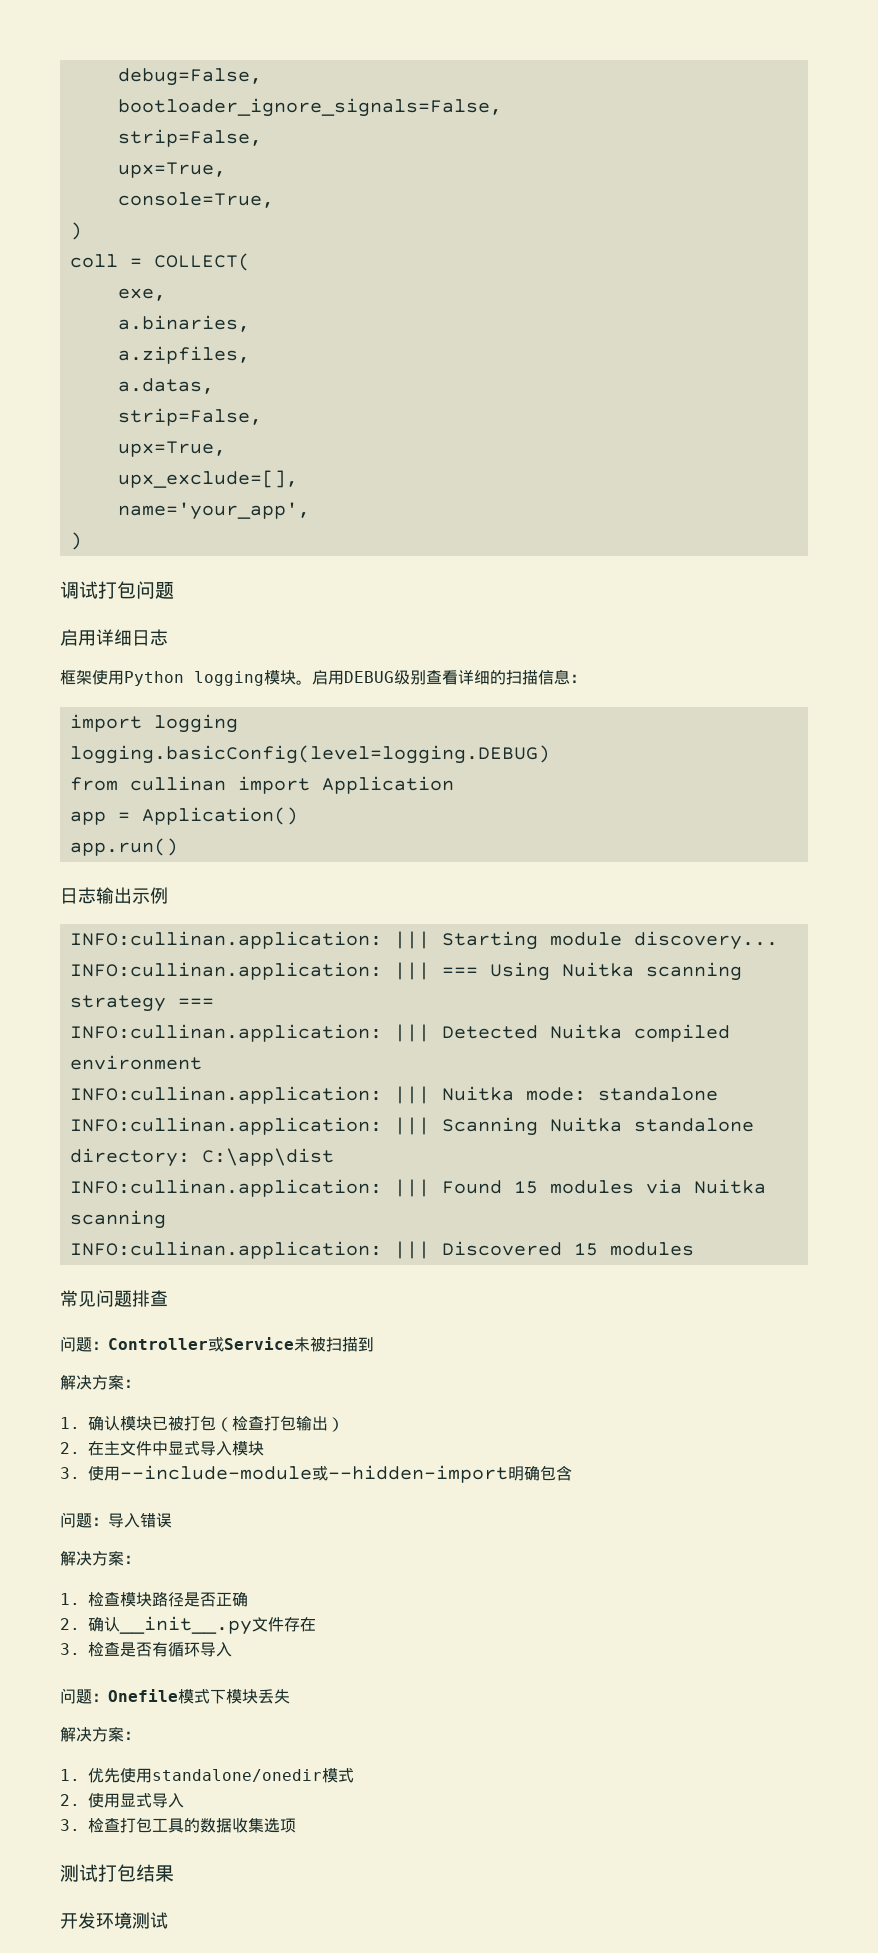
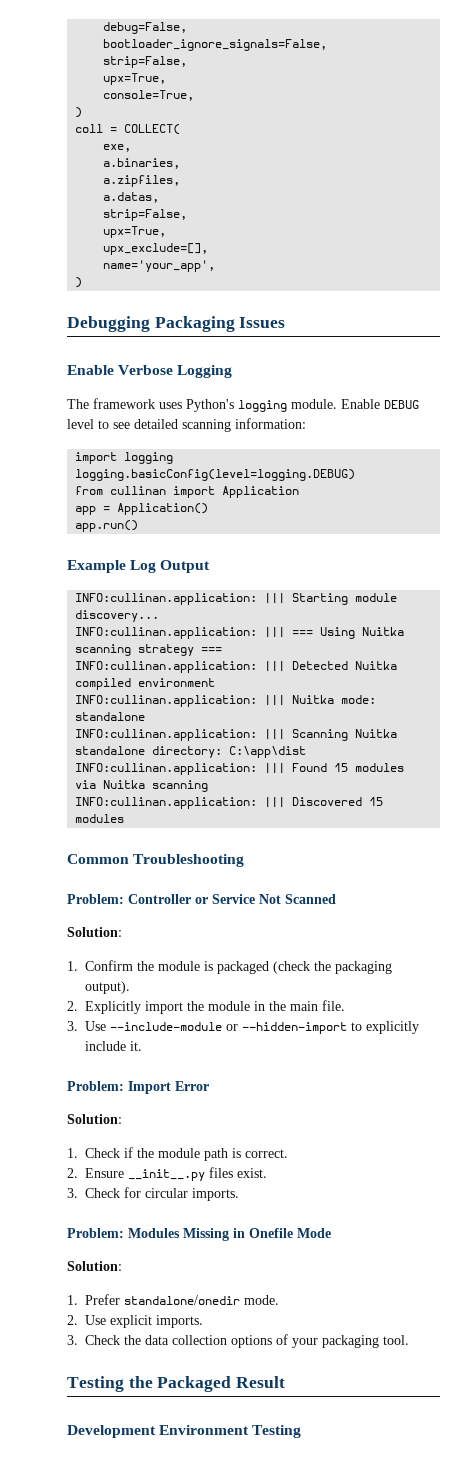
[60,581,174,599] [60,629,168,646] [60,669,586,686] 调试打包问题 // 启用详细日志 // 框架使用Python logging模块。启用DEBUG级别查看详细的扫描信息： -> [67,316,286,332] [67,365,233,378] [67,398,419,412] [67,418,306,432] Debugging Packaging Issues // Enable Verbose Logging // The framework uses Python's logging module. Enable DEBUG level to see detailed scanning information:
[60,887,168,904] 日志输出示例 -> [67,560,211,573] Example Log Output
[60,1290,168,1307] [60,1336,374,1352] [60,1375,140,1390] [60,1415,344,1432] [60,1441,264,1456] [60,1465,572,1483] [60,1512,172,1528] [60,1551,140,1566] [60,1592,248,1607] [60,1616,316,1635] [60,1642,232,1657] [60,1688,290,1704] [60,1727,140,1742] [60,1768,354,1783] [60,1793,184,1808] [60,1817,296,1833] [60,1864,174,1882] [60,1912,168,1929] 常见问题排查 // 问题：Controller或Service未被扫描到 // 解决方案： // 1.确认模块已被打包（检查打包输出） // 2.在主文件中显式导入模块 // 3.使用--include-module或--hidden-import明确包含 // 问题：导入错误 // 解决方案： // 1.检查模块路径是否正确 // 2.确认__init__.py文件存在 // 3.检查是否有循环导入 // 问题：Onefile模式下模块丢失 // 解决方案： // 1.优先使用standalone/onedir模式 // 2.使用显式导入 // 3.检查打包工具的数据收集选项 // 测试打包结果 // 开发环境测试 -> [67,854,245,867] [67,894,336,904] [67,927,122,937] [67,960,392,974] [85,981,130,994] [67,1000,345,1014] [67,1021,419,1034] [85,1041,142,1051] [67,1081,209,1094] [67,1114,122,1124] [67,1147,288,1161] [67,1167,267,1181] [67,1187,239,1201] [67,1228,331,1241] [67,1261,122,1271] [67,1294,279,1305] [67,1315,203,1328] [67,1334,409,1348] [67,1376,286,1392] [67,1425,302,1438] Common Troubleshooting // Problem: Controller or Service Not Scanned // Solution: // 1. Confirm the module is packaged (check the packaging output). // 2. Explicitly import the module in the main file. // 3. Use --include-module or --hidden-import to explicitly include it. // Problem: Import Error // Solution: // 1. Check if the module path is correct. // 2. Ensure __init__.py files exist. // 3. Check for circular imports. // Problem: Modules Missing in Onefile Mode // Solution: // 1. Prefer standalone/onedir mode. // 2. Use explicit imports. // 3. Check the data collection options of your packaging tool. // Testing the Packaged Result // Development Environment Testing

